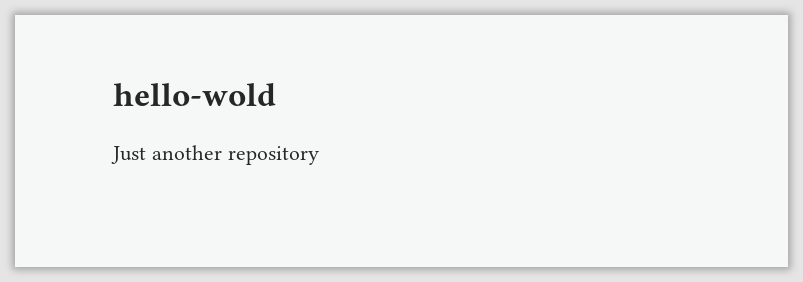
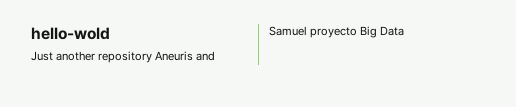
(319, 155) none -> [155,51,216,61] [269,26,405,38] Aneuris and Samuel proyecto Big Data

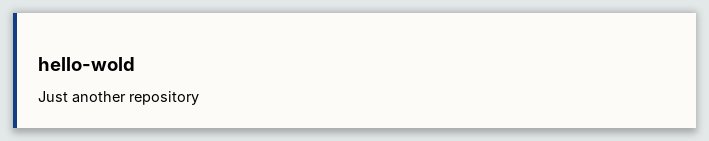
[155,51,216,61] [269,26,405,38] Aneuris and Samuel proyecto Big Data -> (199, 98) none

